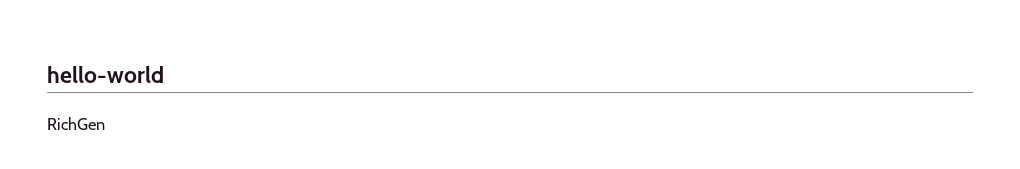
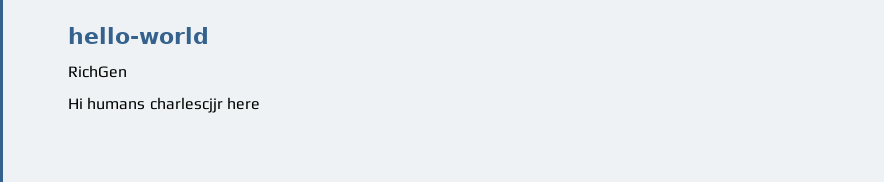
(105, 123) none -> [68,97,260,113] // Hi humans charlescjjr here

